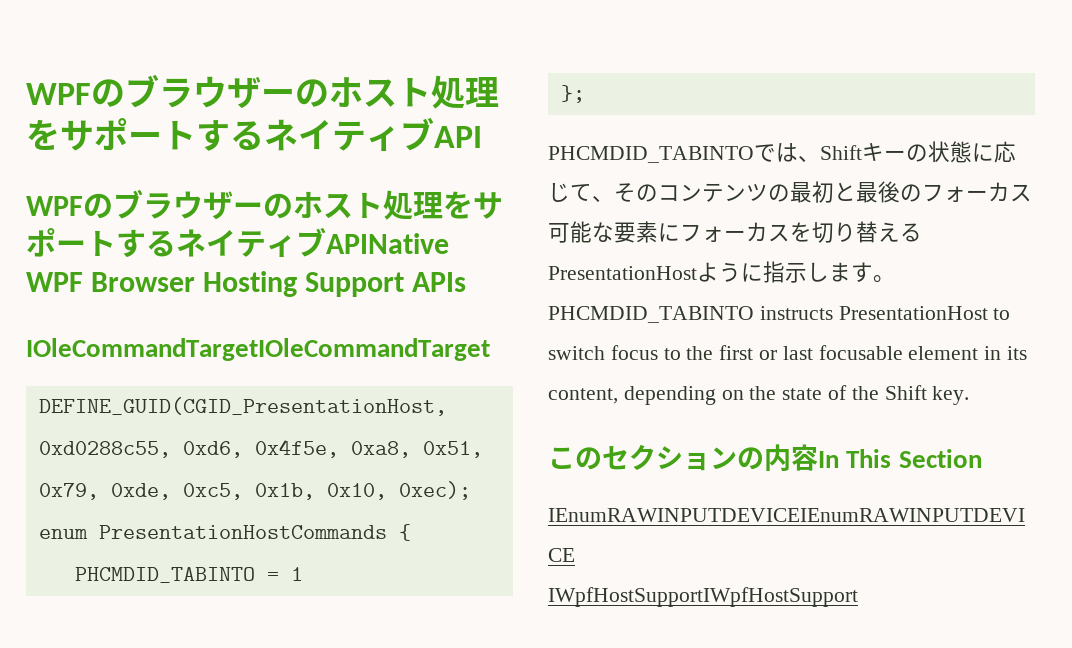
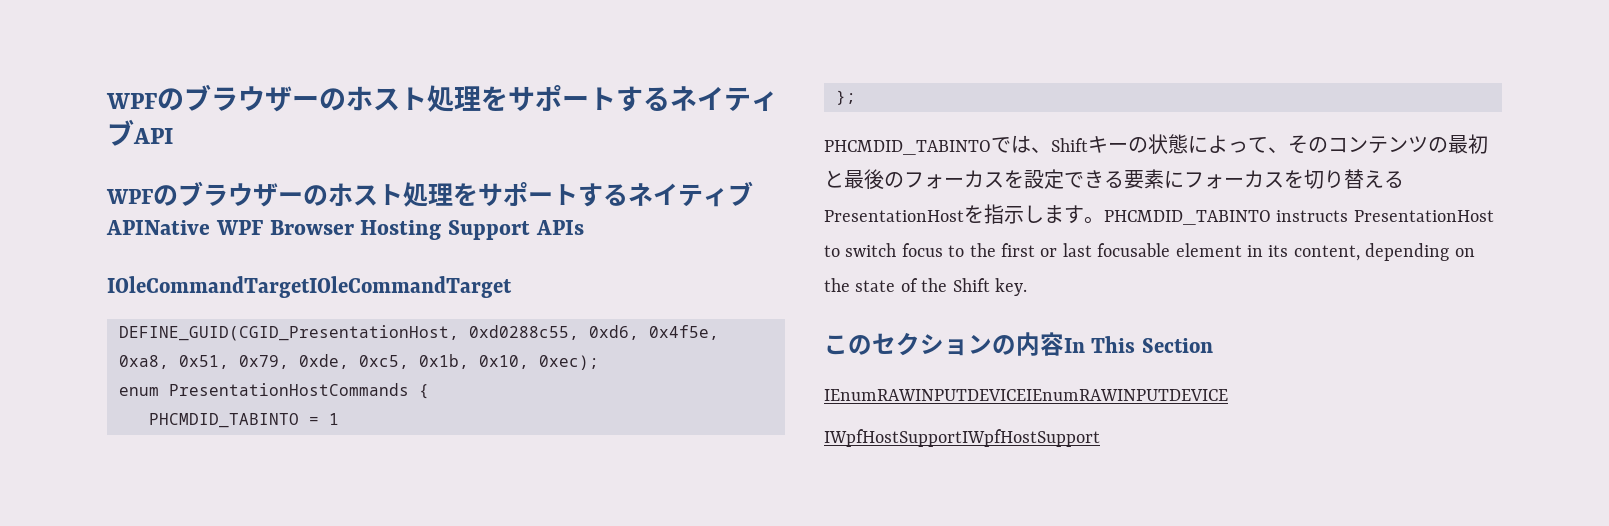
[994,141,1016,163] [548,182,570,202] 応じ -> [1208,135,1248,153] よっ
[548,221,614,243] 可能な -> [1004,169,1124,189] を設定できる
[697,262,763,282] ように -> [964,205,984,223] を

